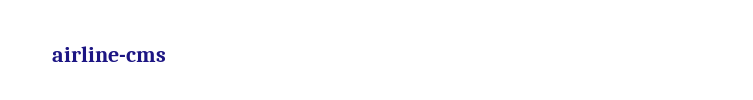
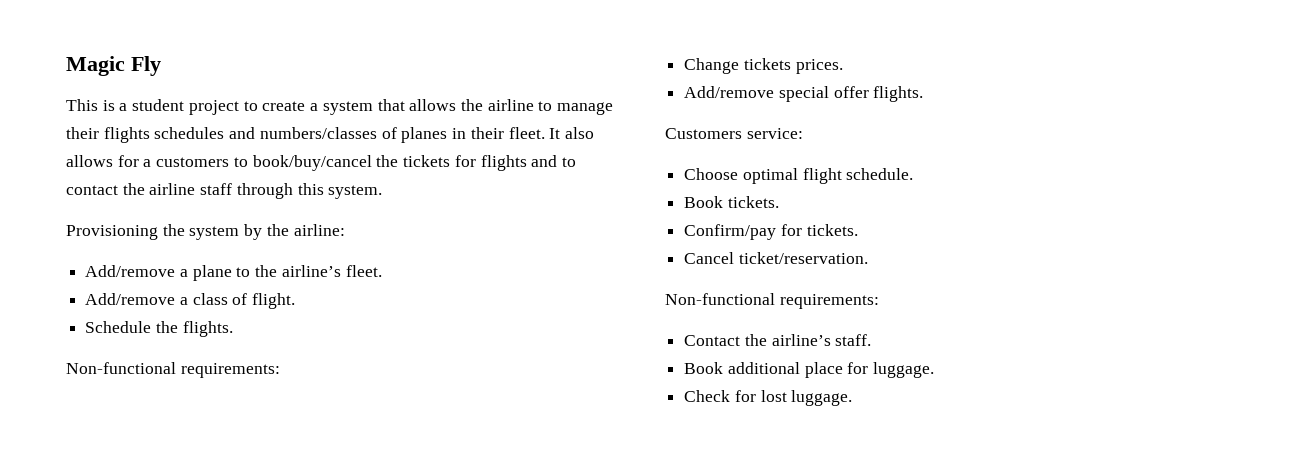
[52,46,166,62] airline-cms -> [66,56,161,76] [66,99,614,115] [66,127,594,143] [66,155,576,171] [66,183,383,199] [66,224,345,240] [85,265,382,281] [85,293,296,309] [85,321,233,337] [66,362,280,378] [684,58,843,74] [684,86,924,102] [665,128,803,139] [684,168,914,184] [684,196,779,208] [684,224,858,240] [684,252,868,264] [665,293,879,309] [684,334,872,346] [684,362,935,378] [684,390,853,406] Magic Fly // This is a student project to create a system that allows the airline to manage their flights schedules and numbers/classes of planes in their fleet. It also allows for a customers to book/buy/cancel the tickets for flights and to contact the airline staff through this system. // Provisioning the system by the airline: // Add/remove a plane to the airline’s fleet. // Add/remove a class of flight. // Schedule the flights. // Non-functional requirements: // Change tickets prices. // Add/remove special offer flights. // Customers service: // Choose optimal flight schedule. // Book tickets. // Confirm/pay for tickets. // Cancel ticket/reservation. // Non-functional requirements: // Contact the airline’s staff. // Book additional place for luggage. // Check for lost luggage.

